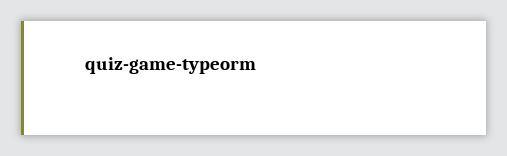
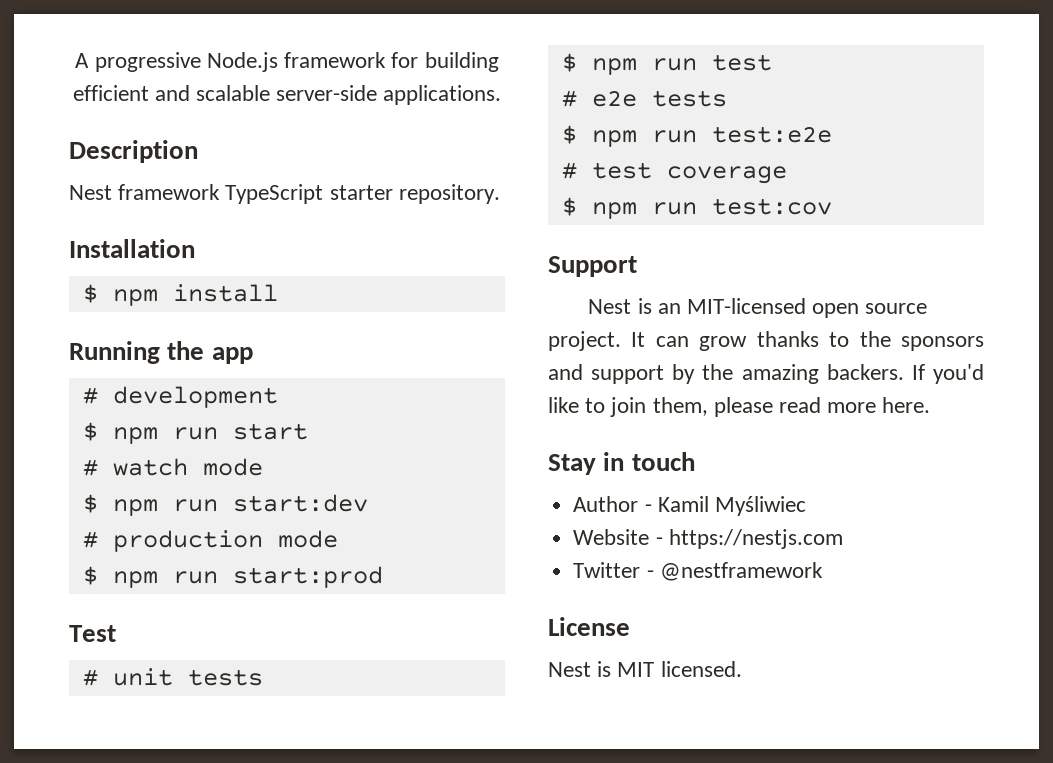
[85,57,256,74] quiz-game-typeorm -> [75,52,499,72] [72,85,502,105] [69,140,198,163] [69,184,500,204] [69,239,195,258] [82,284,278,306] [69,341,253,364] [82,386,278,408] [82,422,308,444] [82,458,263,476] [82,494,368,516] [82,530,338,552] [82,566,383,588] [69,625,116,642] [82,668,263,686] [561,53,772,75] [561,90,727,107] [561,125,832,147] [561,162,787,184] [561,197,832,219] [548,256,637,277] [588,298,928,318] [548,331,984,351] [548,364,984,384] [548,397,931,417] [548,452,695,475] [573,496,806,516] [573,529,843,549] [573,562,823,581] [548,617,630,636] [548,661,742,677] A progressive Node.js framework for building efficient and scalable server-side applications. // Description // Nest framework TypeScript starter repository. // Installation // $ npm install // Running the app // # development // $ npm run start // # watch mode // $ npm run start:dev // # production mode // $ npm run start:prod // Test // # unit tests // $ npm run test // # e2e tests // $ npm run test:e2e // # test coverage // $ npm run test:cov // Support // Nest is an MIT-licensed open source project. It can grow thanks to the sponsors and support by the amazing backers. If you'd like to join them, please read more here. // Stay in touch // Author - Kamil Myśliwiec // Website - https://nestjs.com // Twitter - @nestframework // License // Nest is MIT licensed.

